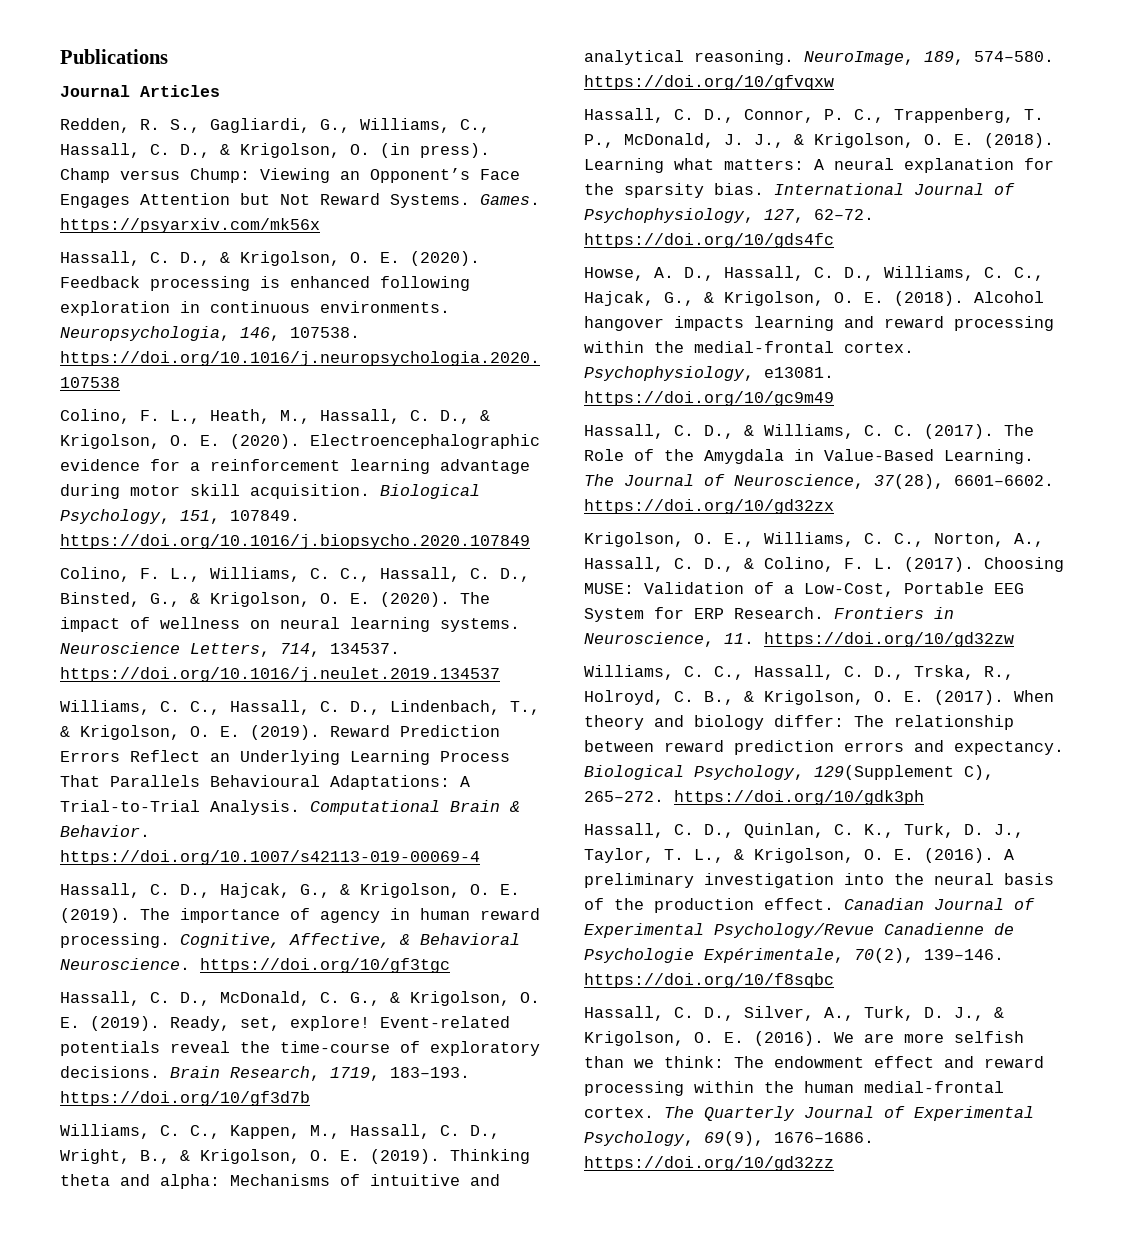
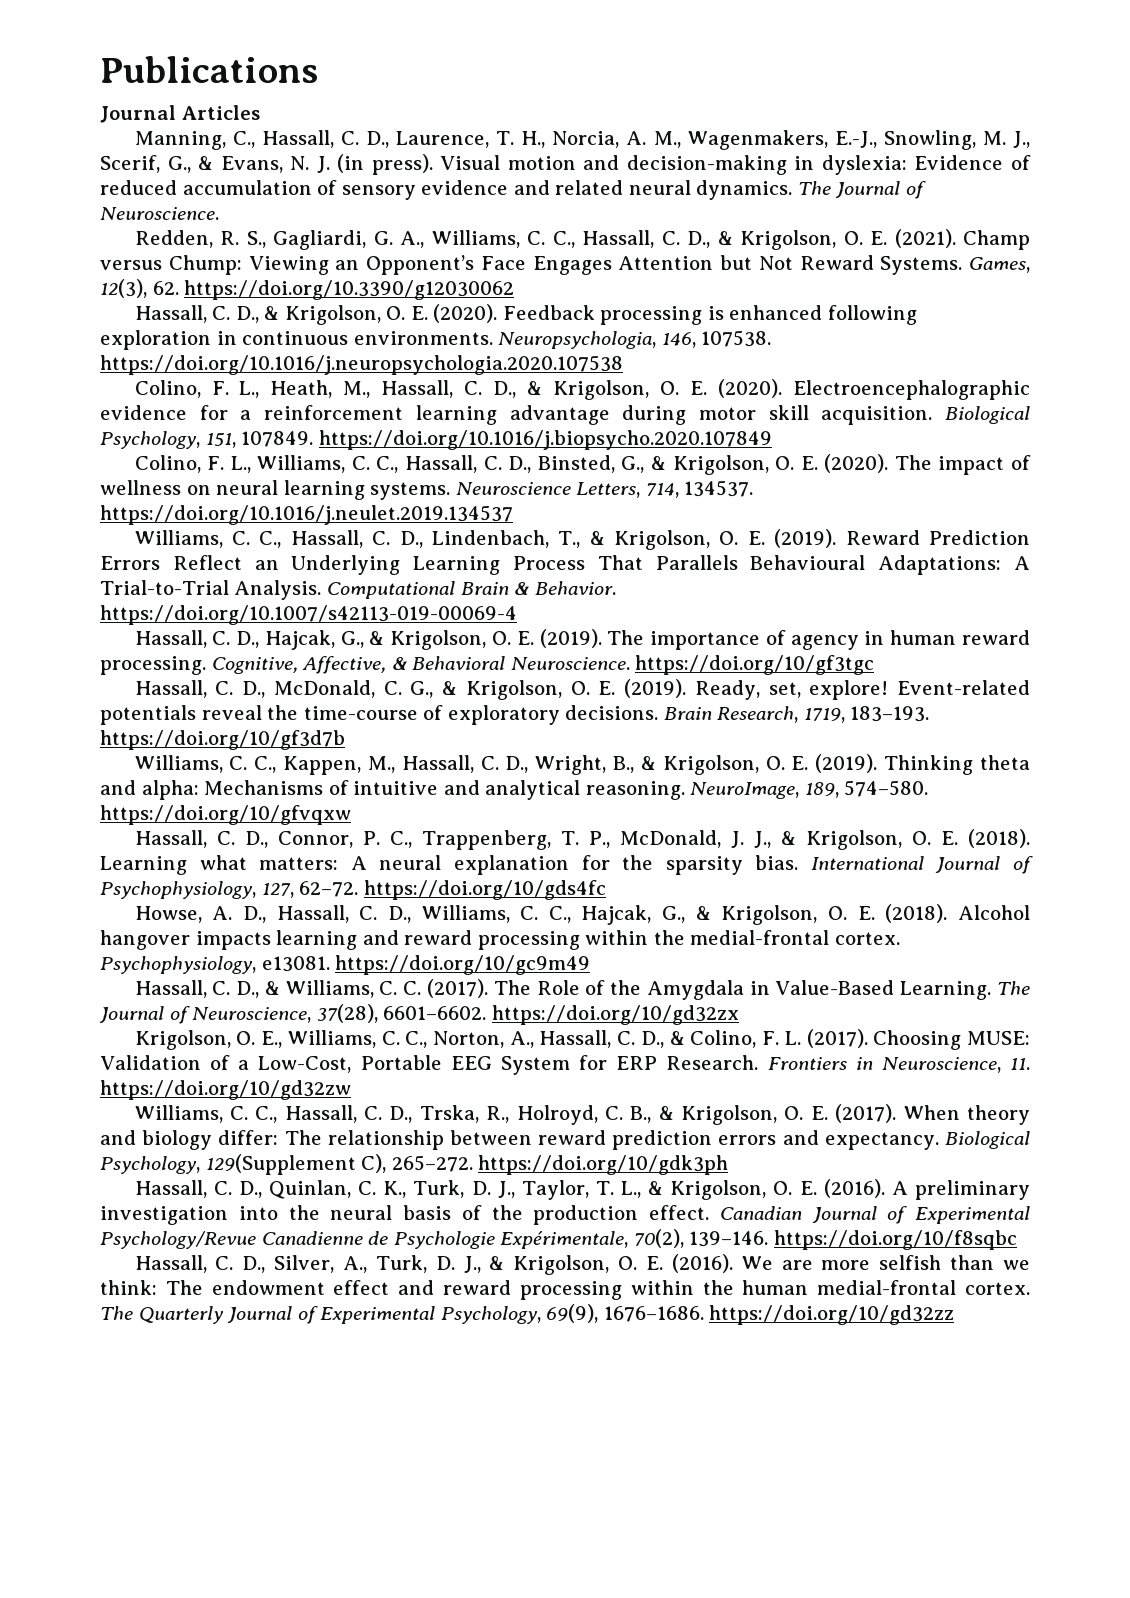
(220, 91) none -> [134,130,1031,150] [100,154,1031,175] [100,180,926,200] [100,207,219,220] // Manning, C., Hassall, C. D., Laurence, T. H., Norcia, A. M., Wagenmakers, E.-J., Snowling, M. J., Scerif, G., & Evans, N. J. (in press). Visual motion and decision-making in dyslexia: Evidence of reduced accumulation of sensory evidence and related neural dynamics. The Journal of Neuroscience.
[320,118,450,133] G., Williams, -> [373,230,546,248] G. A., Williams, C.
[380,143,490,158] (in press). -> [870,229,956,248] E. (2021).
[480,194,540,205] [60,218,320,233] Games. https://psyarxiv.com/mk56x -> [969,257,1030,273] [100,279,515,300] Games, 12(3), 62. https://doi.org/10.3390/g12030062

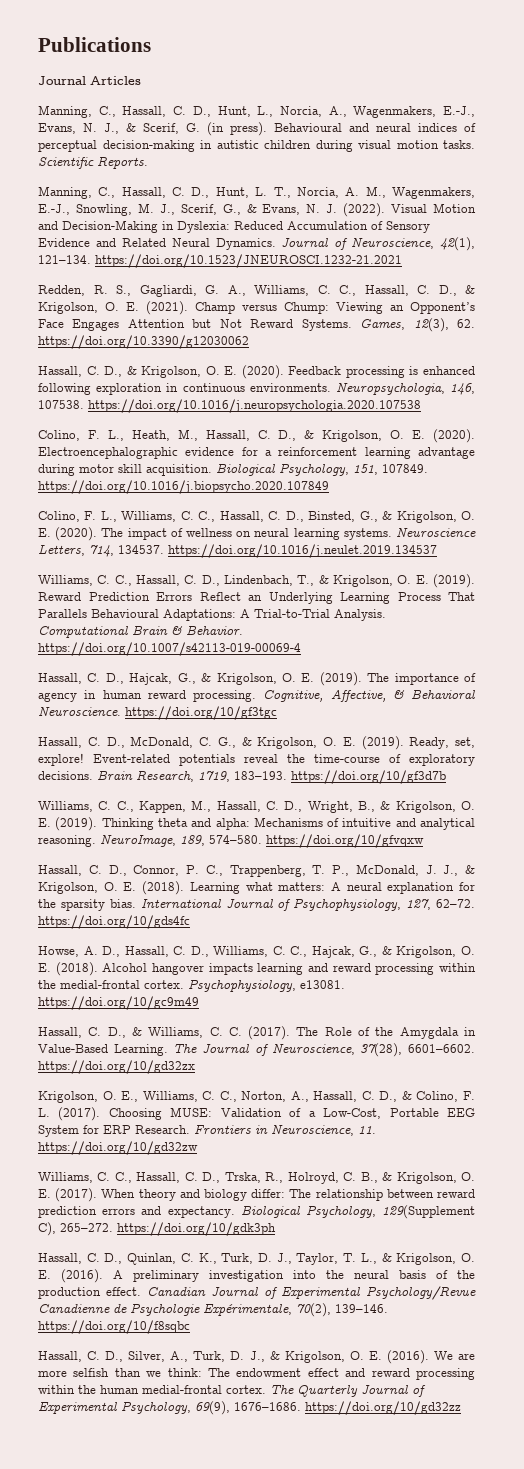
[396,131,546,148] Laurence, T. H., -> [217,106,475,118] [38,122,476,136] [38,140,475,152] [38,156,148,169] [38,186,291,199] Hunt, L., Norcia, A., Wagenmakers, E.-J., Evans, N. J., & Scerif, G. (in press). Behavioural and neural indices of perceptual decision-making in autistic children during visual motion tasks. Scientific Reports. // Manning, C., Hassall, C. D., Hunt, L. T.,
[337,154,1031,175] [100,180,926,200] [100,207,219,220] (in press). Visual motion and decision-making in dyslexia: Evidence of reduced accumulation of sensory evidence and related neural dynamics. The Journal of Neuroscience. -> [343,203,477,217] [38,220,430,233] [38,237,475,251] [38,254,402,268] (2022). Visual Motion and Decision-Making in Dyslexia: Reduced Accumulation of Sensory Evidence and Related Neural Dynamics. Journal of Neuroscience, 42(1), 121–134. https://doi.org/10.1523/JNEUROSCI.1232-21.2021

